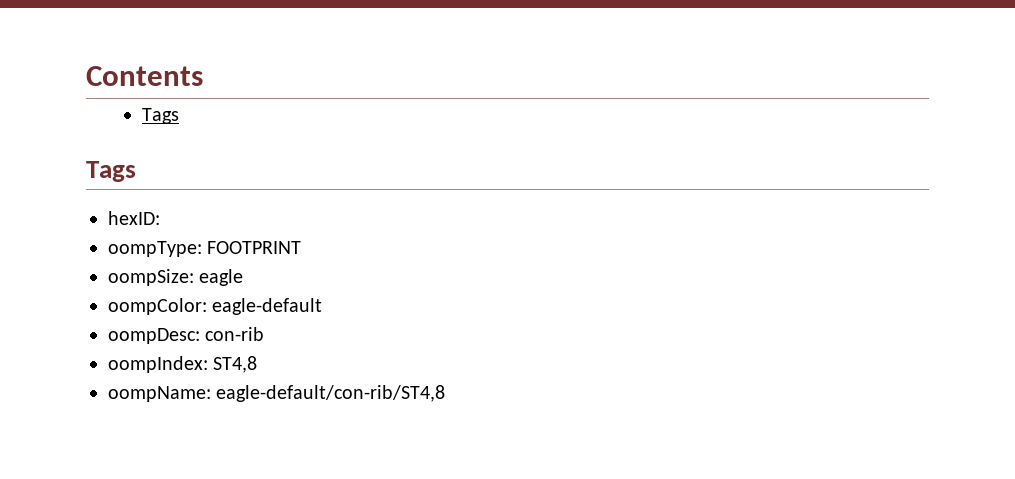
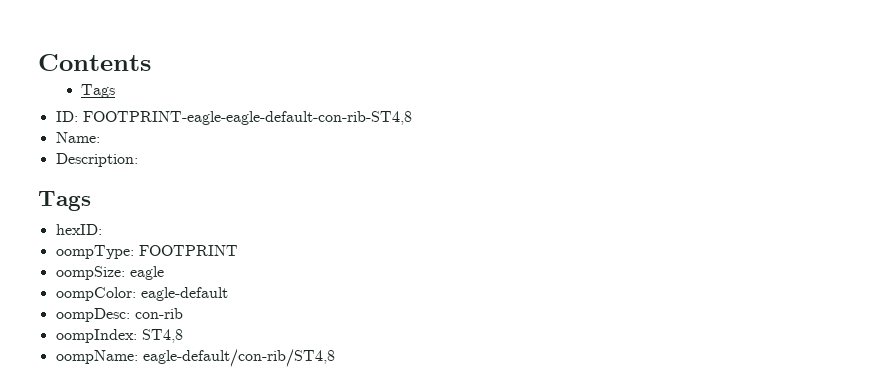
(180, 116) none -> [55,111,412,125] [55,132,100,143] [55,153,138,167] // ID: FOOTPRINT-eagle-eagle-default-con-rib-ST4,8 // Name: // Description:

